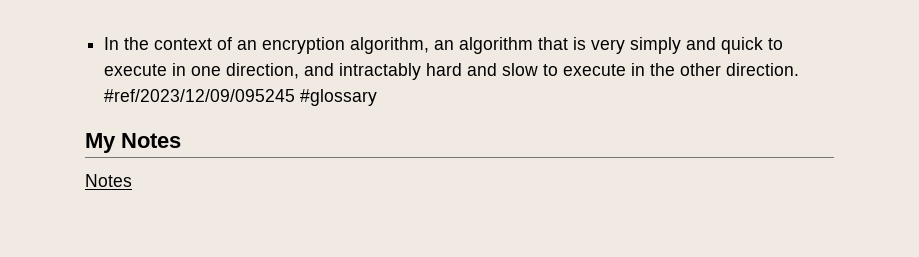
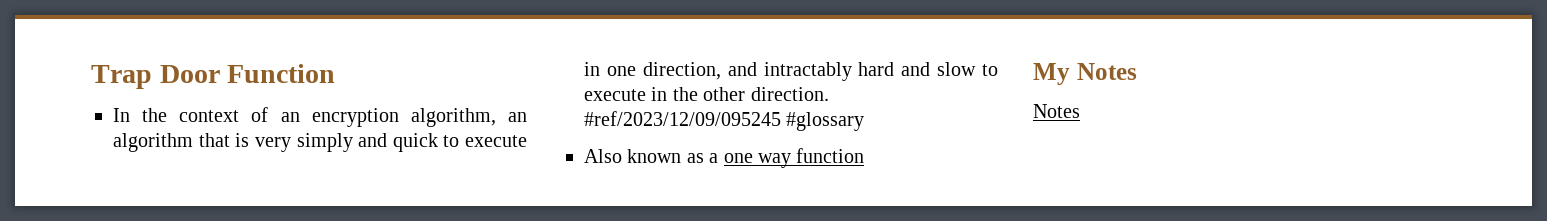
(104, 43) none -> [91,64,336,89] Trap Door Function //
(378, 97) none -> [584,148,865,168] // Also known as a one way function

